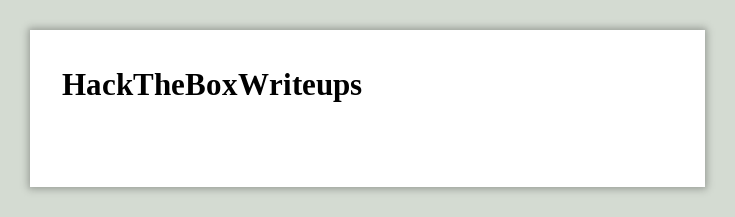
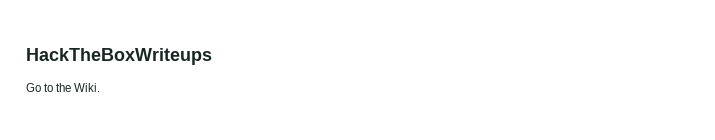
(362, 87) none -> [26,83,101,92] // Go to the Wiki.

